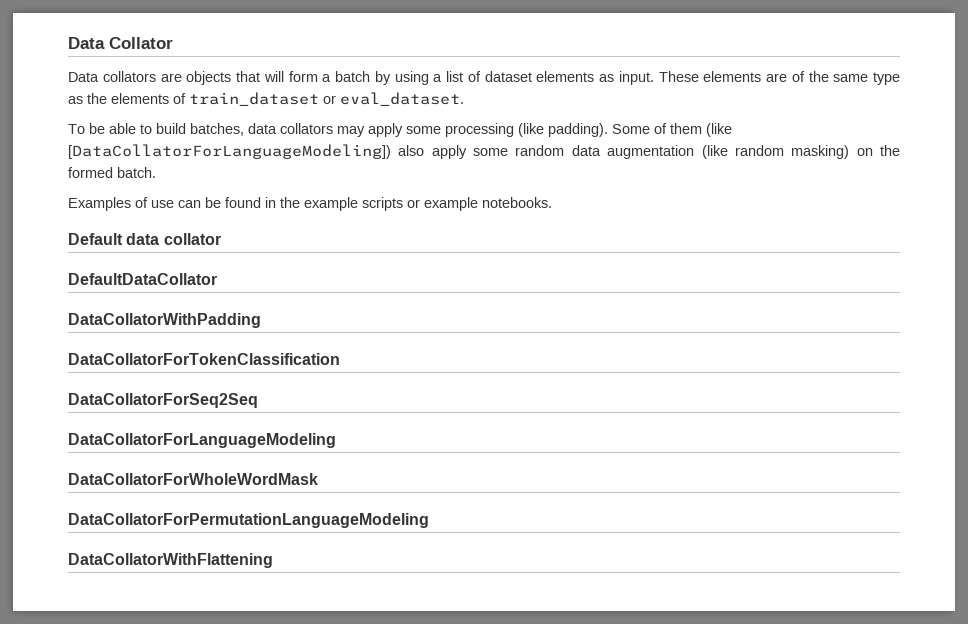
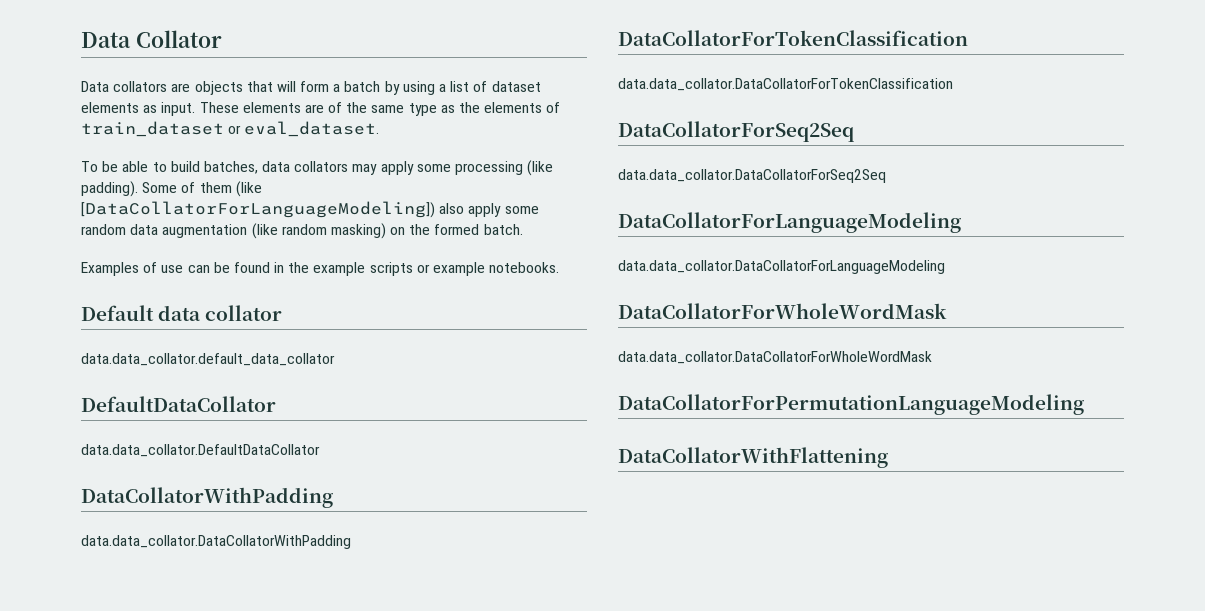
(221, 239) none -> [81,353,335,366] // data.data_collator.default_data_collator
(217, 279) none -> [81,444,320,457] // data.data_collator.DefaultDataCollator
(261, 320) none -> [81,535,351,549] // data.data_collator.DataCollatorWithPadding
(340, 359) none -> [618,78,953,91] // data.data_collator.DataCollatorForTokenClassification
(258, 400) none -> [618,169,886,183] // data.data_collator.DataCollatorForSeq2Seq
(336, 440) none -> [618,260,945,274] // data.data_collator.DataCollatorForLanguageModeling
(318, 479) none -> [618,351,932,364] // data.data_collator.DataCollatorForWholeWordMask

